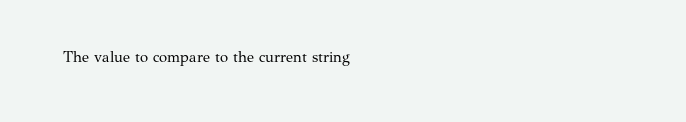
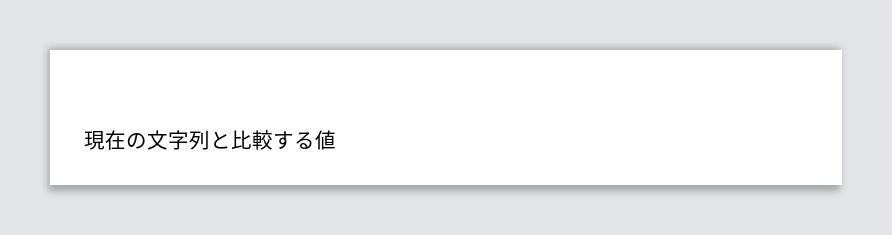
[63,51,350,66] The value to compare to the current string -> [84,130,336,150] 現在の文字列と比較する値

